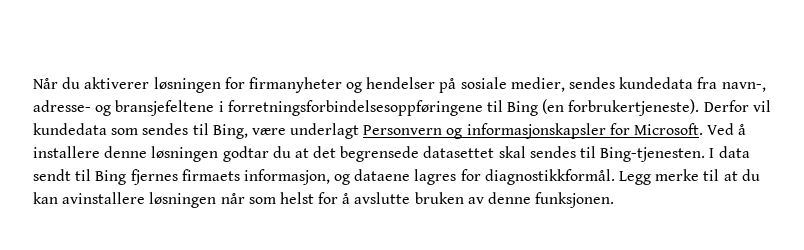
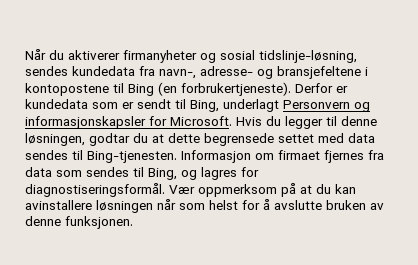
[153,77,565,93] løsningen for firmanyheter og hendelser på sosiale medier, -> [123,50,357,63] firmanyheter og sosial tidslinje-løsning,
[227,100,483,116] forretningsforbindelsesoppføringene -> [25,83,109,96] kontopostene
[752,100,771,112] vil -> [336,86,348,93] er
[142,123,286,139] sendes til Bing, være -> [122,99,219,112] er sendt til Bing,
[707,123,747,135] [33,146,750,162] [33,169,720,185] Ved å installere denne løsningen godtar du at det begrensede datasettet skal sendes til Bing-tjenesten. I data sendt til Bing fjernes firmaets informasjon, og dataene lagres for diagnostikkformål. Legg merke til -> [236,116,377,129] [25,133,375,146] [25,150,384,163] [25,167,259,180] [25,183,296,197] Hvis du legger til denne løsningen, godtar du at dette begrensede settet med data sendes til Bing-tjenesten. Informasjon om firmaet fjernes fra data som sendes til Bing, og lagres for diagnostiseringsformål. Vær oppmerksom på

